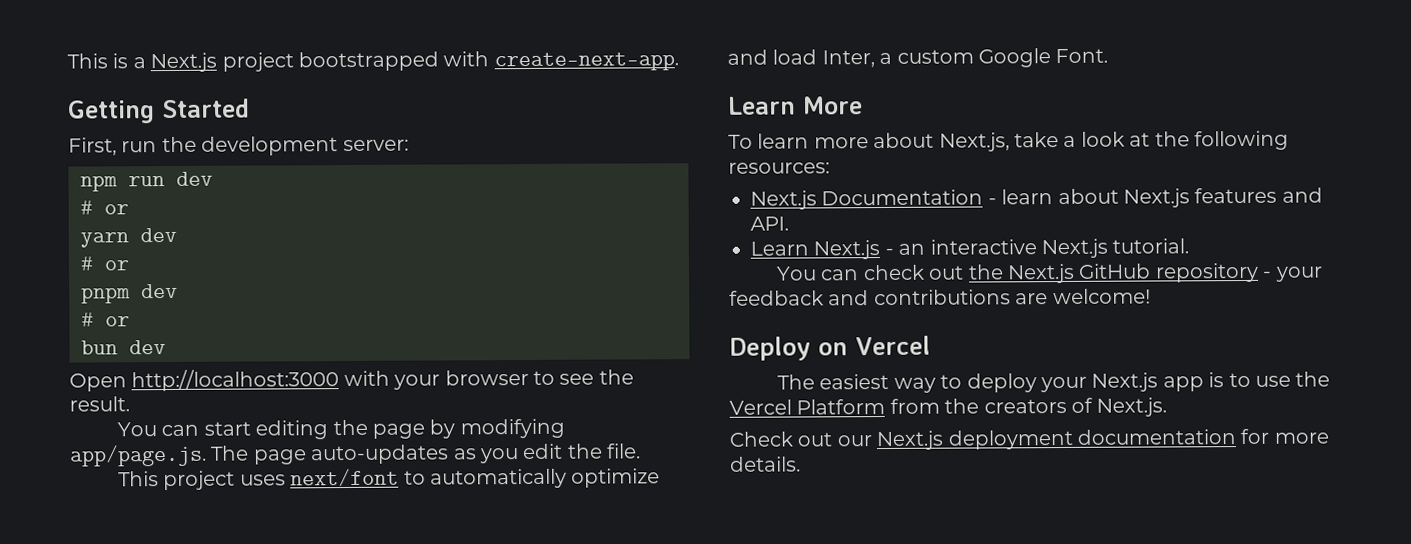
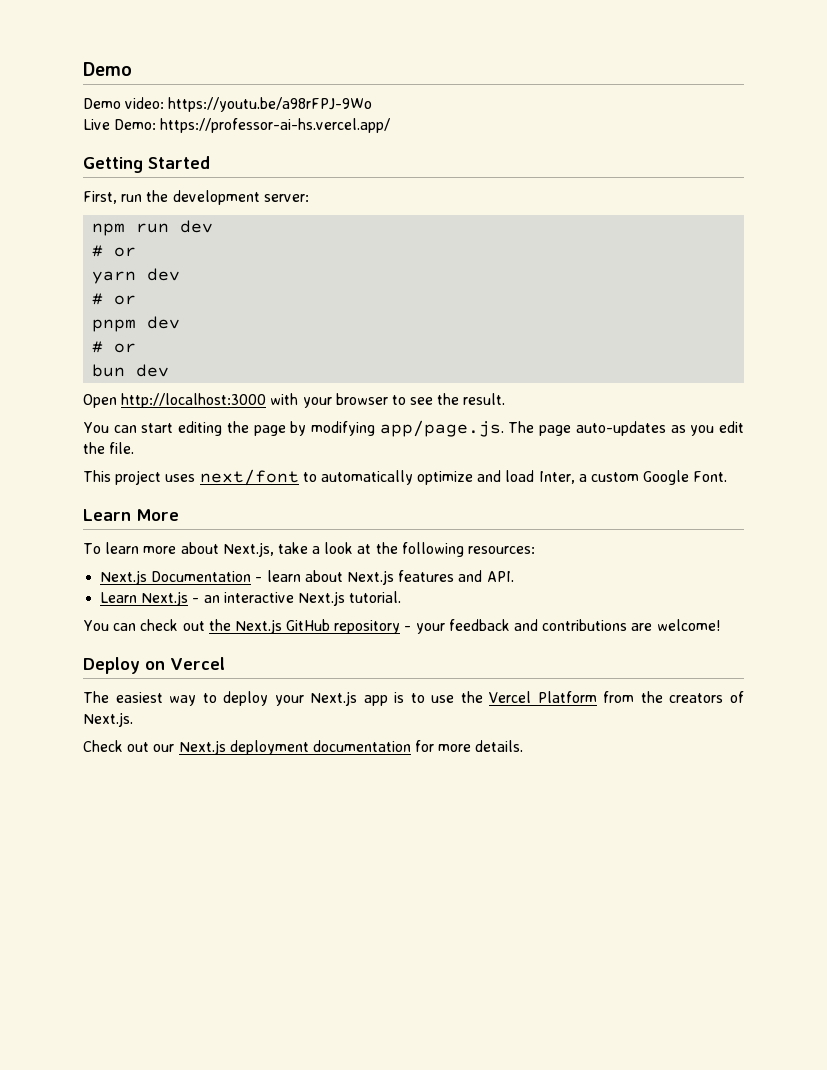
[67,51,679,73] This is a Next.js project bootstrapped with create-next-app. -> [83,62,132,76] [83,97,373,112] [83,118,391,133] Demo // Demo video: https://youtu.be/a98rFPJ-9Wo // Live Demo: https://professor-ai-hs.vercel.app/

